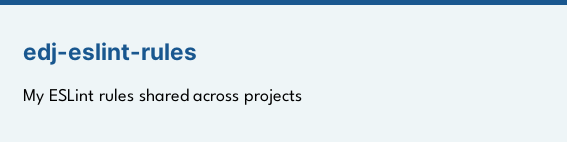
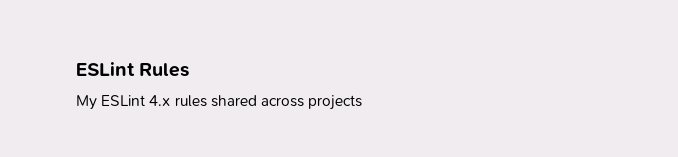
[23,42,197,65] edj-eslint-rules -> [76,62,190,77] ESLint Rules
(94, 95) none -> [149,95,171,106] 4.x

